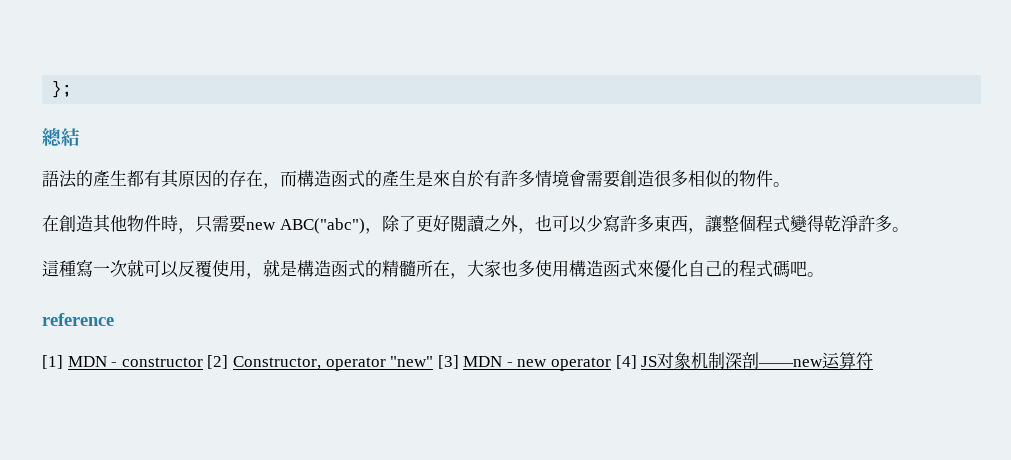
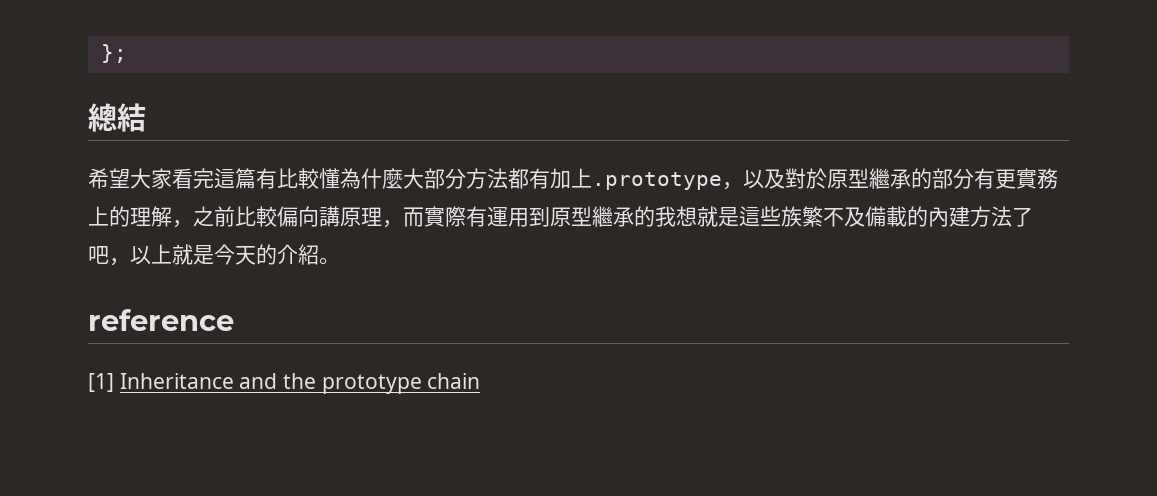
[42,169,790,189] [42,214,909,234] [42,259,824,279] [42,313,114,326] [42,352,874,371] 語法的產生都有其原因的存在，而構造函式的產生是來自於有許多情境會需要創造很多相似的物件。 // 在創造其他物件時，只需要new ABC("abc")，除了更好閱讀之外，也可以少寫許多東西，讓整個程式變得乾淨許多。 // 這種寫一次就可以反覆使用，就是構造函式的精髓所在，大家也多使用構造函式來優化自己的程式碼吧。 // reference // [1] MDN - constructor [2] Constructor, operator "new" [3] MDN - new operator [4] JS对象机制深剖——new运算符 -> [88,168,1058,190] [88,206,1033,228] [88,244,340,266] [88,309,234,331] [88,373,481,394] 希望大家看完這篇有比較懂為什麼大部分方法都有加上.prototype，以及對於原型繼承的部分有更實務上的理解，之前比較偏向講原理，而實際有運用到原型繼承的我想就是這些族繁不及備載的內建方法了吧，以上就是今天的介紹。 // reference // [1] Inheritance and the prototype chain

